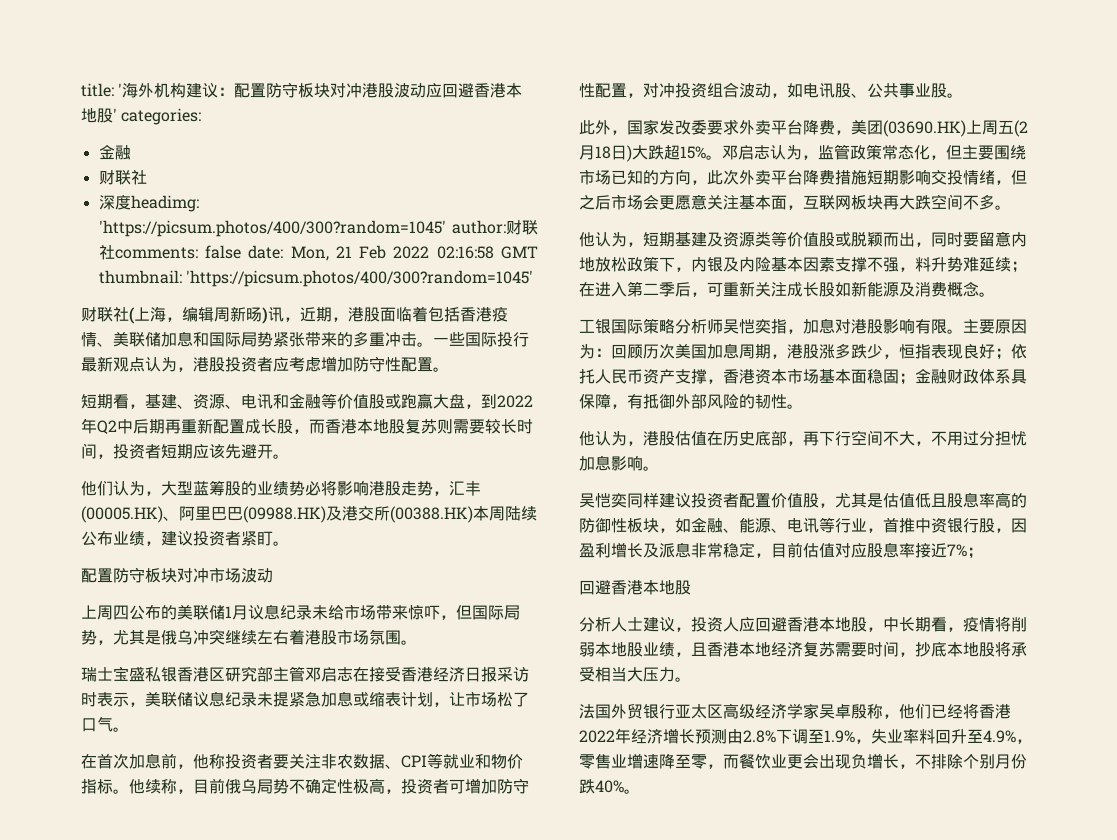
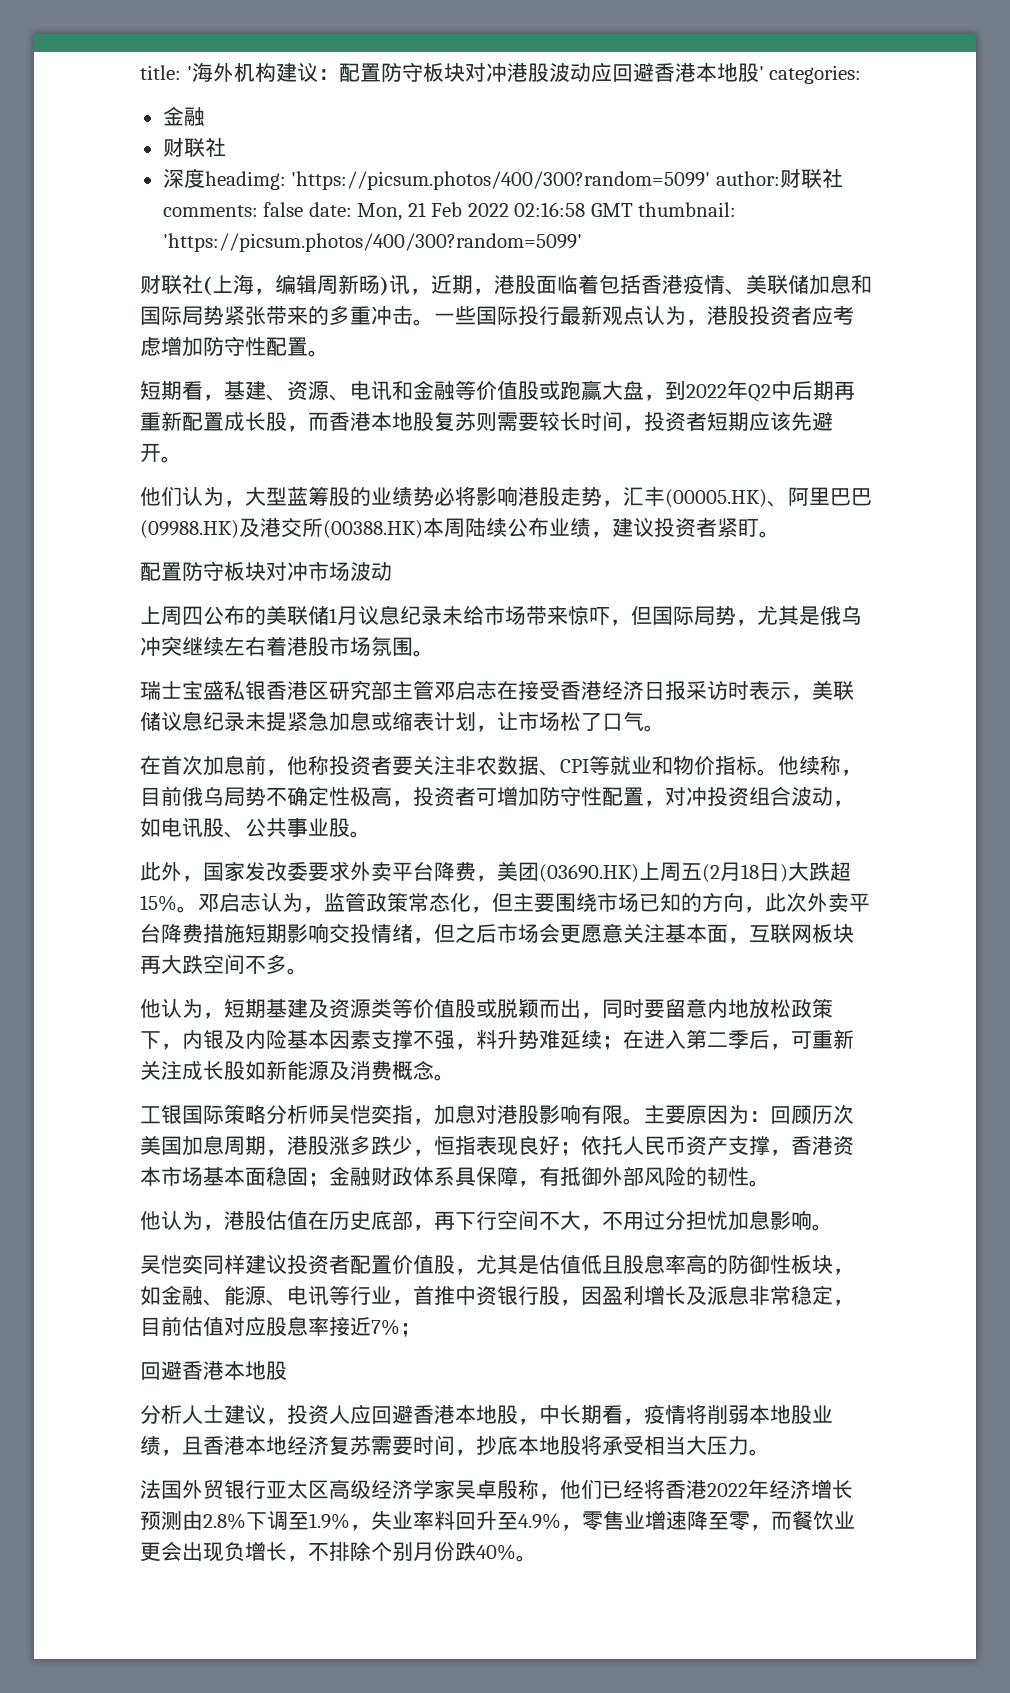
[98,220,446,237] 'https://picsum.photos/400/300?random=1045' -> [291,171,711,190] 'https://picsum.photos/400/300?random=5099'
[185,270,533,287] 'https://picsum.photos/400/300?random=1045' -> [162,233,582,252] 'https://picsum.photos/400/300?random=5099'

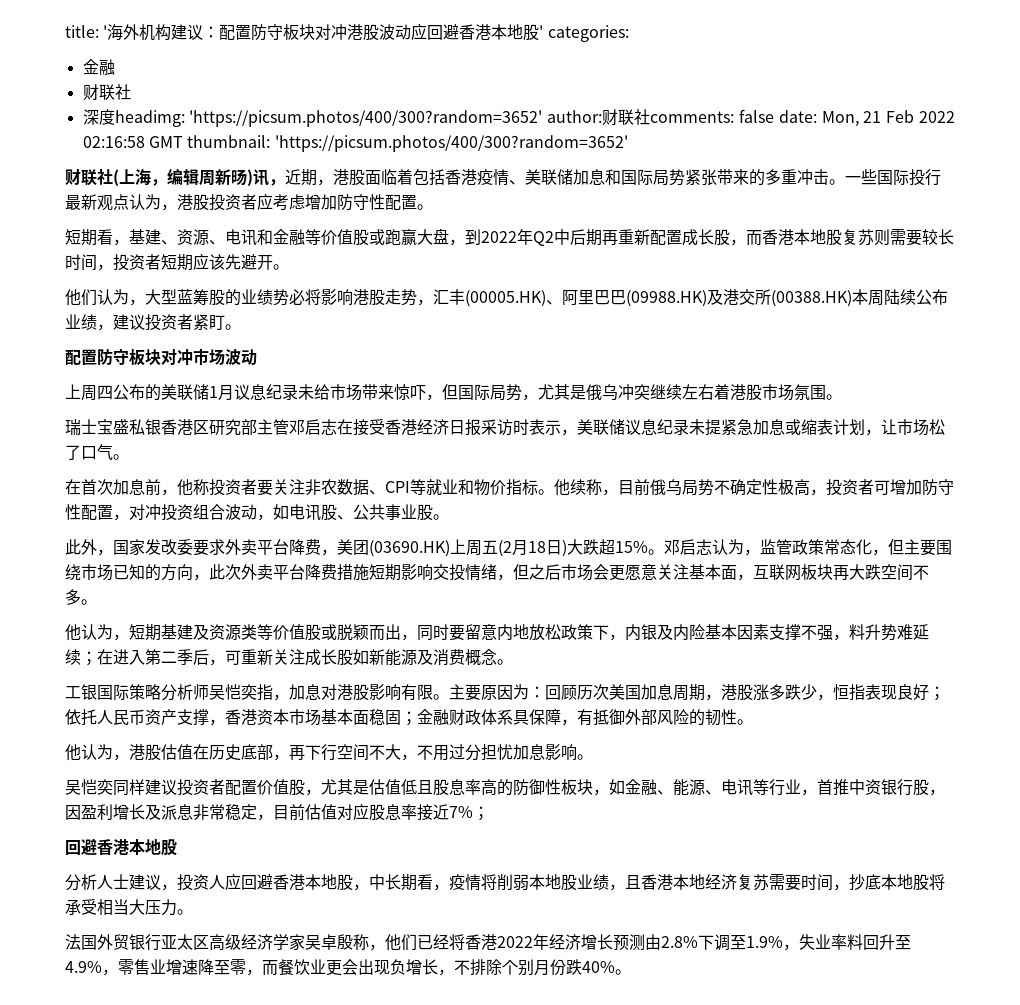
[291,171,711,190] 'https://picsum.photos/400/300?random=5099' -> [189,110,543,127] 'https://picsum.photos/400/300?random=3652'
[162,233,582,252] 'https://picsum.photos/400/300?random=5099' -> [274,135,628,152] 'https://picsum.photos/400/300?random=3652'

